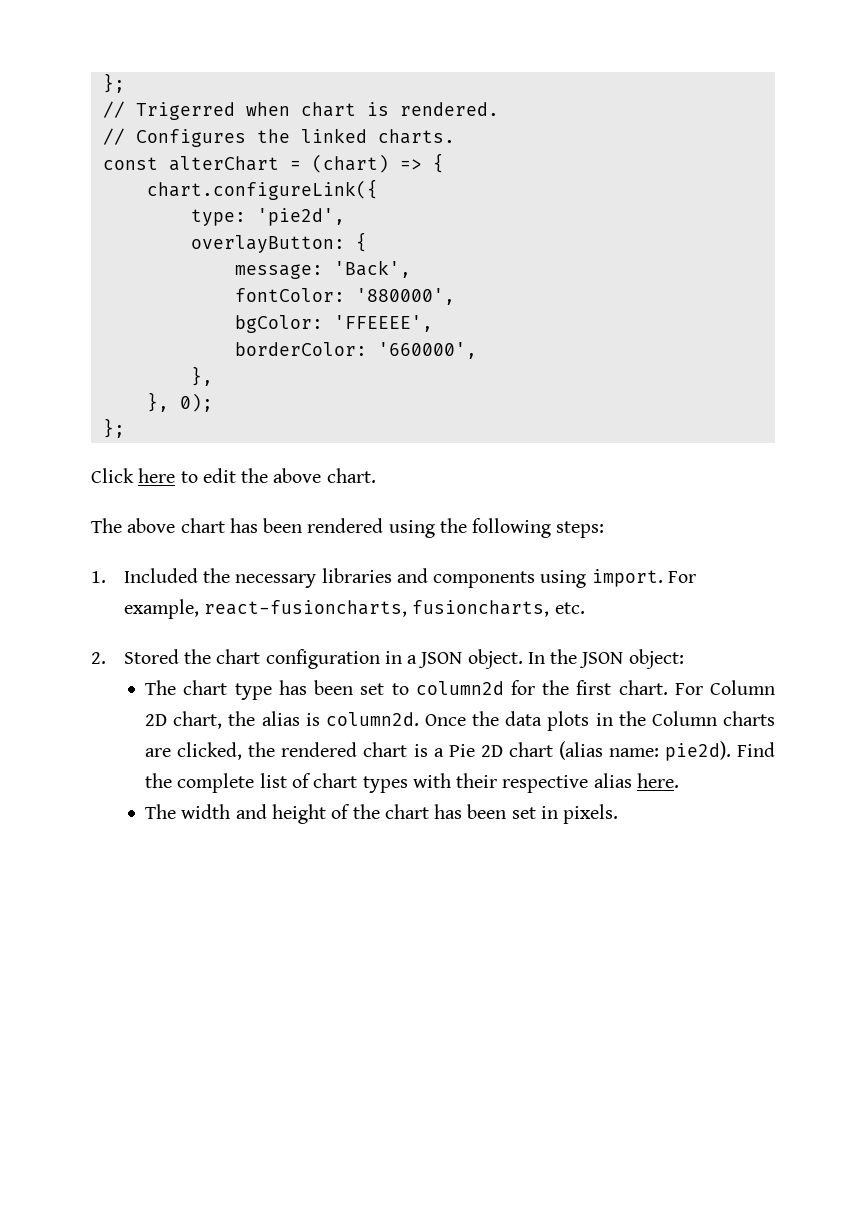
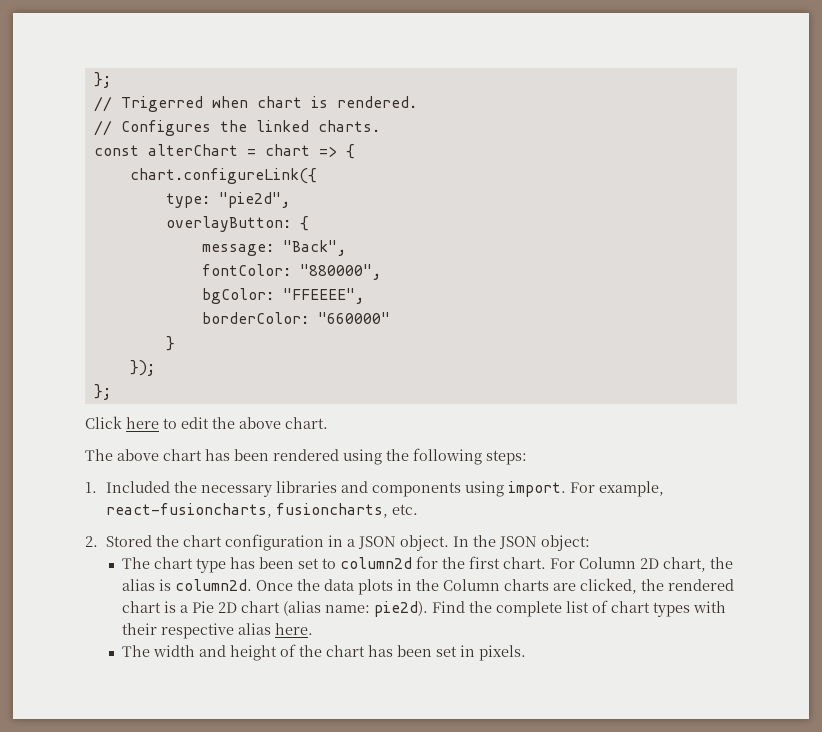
[311,154,389,173] (chart) -> [264,144,310,156] chart
[256,208,345,226] 'pie2d', -> [218,192,290,208] "pie2d",
[333,260,411,278] 'Back', -> [282,240,346,256] "Back",
[355,288,455,305] '880000', -> [299,264,381,280] "880000",
[333,315,433,332] 'FFEEEE', -> [282,288,364,304] "FFEEEE",
[377,342,477,359] [190,366,213,386] [146,392,213,412] '660000', // }, // }, 0); -> [317,312,390,324] [165,336,175,351] [129,360,155,376] "660000" // } // });

